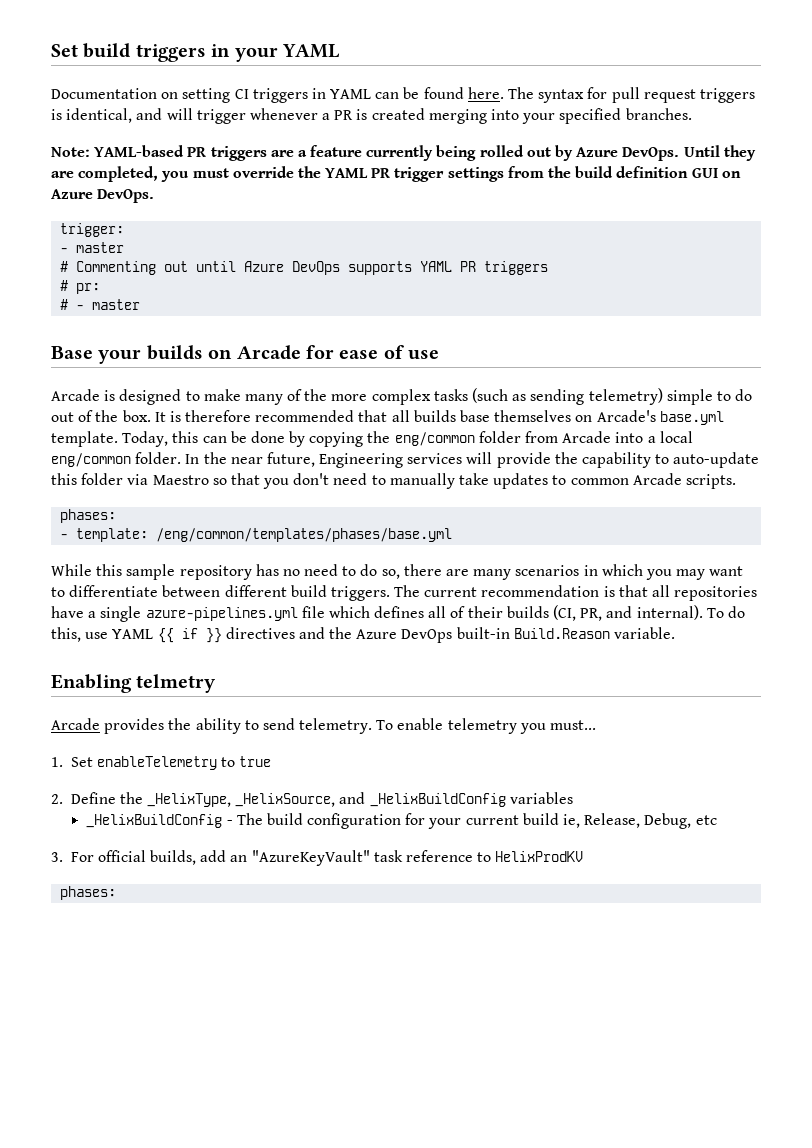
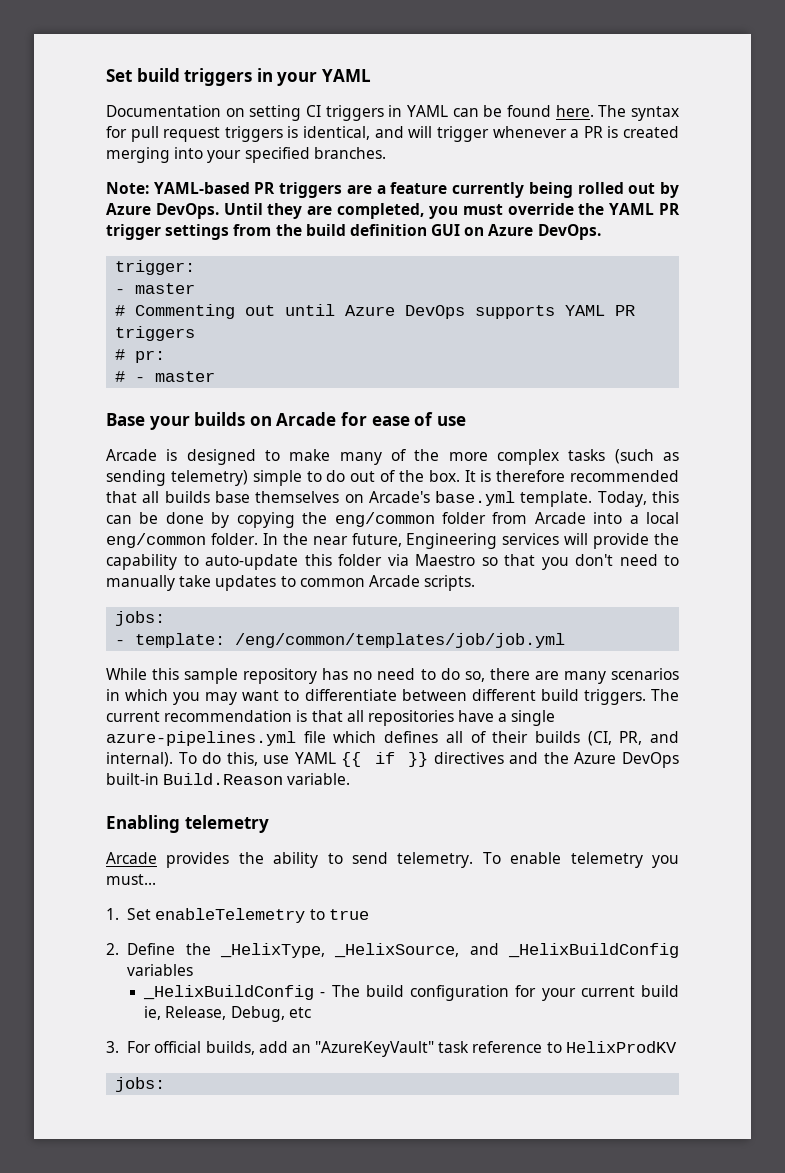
[60,509,117,523] phases: -> [115,611,166,626] jobs:
[156,528,453,542] /eng/common/templates/phases/base.yml -> [235,633,566,648] /eng/common/templates/job/job.yml
[136,674,217,693] telmetry -> [184,815,269,833] telemetry
[60,886,117,900] phases: -> [115,1077,166,1092] jobs:

